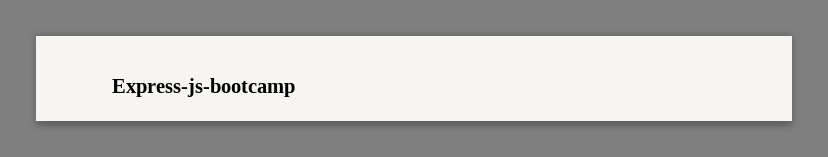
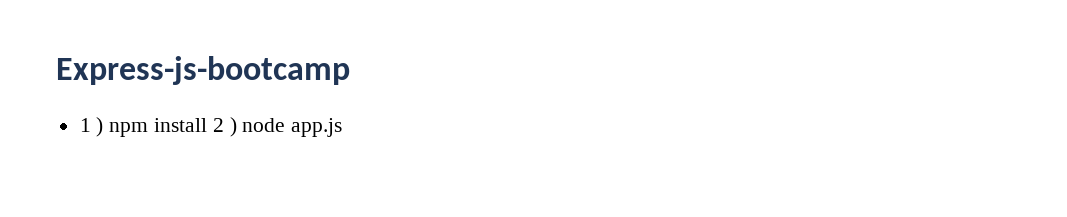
(295, 87) none -> [79,117,343,137] // 1 ) npm install 2 ) node app.js

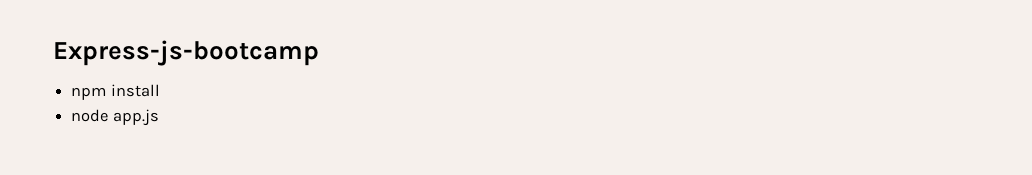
[79,117,104,137] 1 ) -> (319, 53) none
[212,117,237,137] 2 ) -> (160, 90) //

